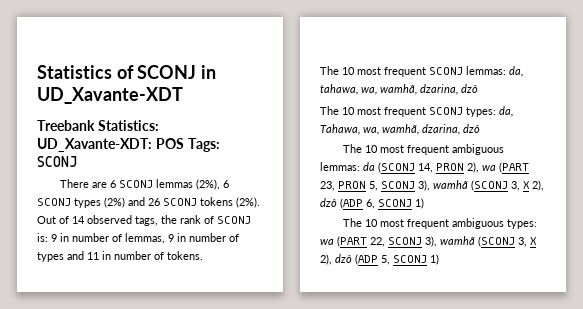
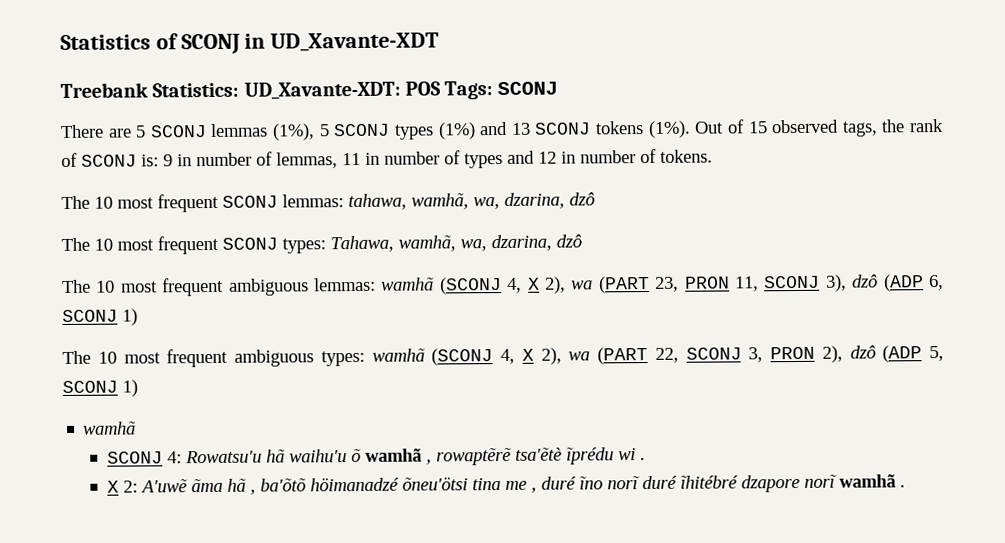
[109,180,116,188] 6 -> [135,125,147,138] 5
[195,179,229,190] [37,197,160,208] (2%), 6 SCONJ types (2%) and 26 -> [272,121,531,141] (1%), 5 SCONJ types (1%) and 13
[236,197,260,208] (2%). -> [647,120,691,139] (1%).
[72,216,85,224] 14 -> [747,121,768,134] 15
[168,234,174,242] 9 -> [342,152,361,166] 11
[87,252,99,260] 11 -> [538,151,557,164] 12
[509,66,523,77] [320,84,417,95] da, tahawa, wa, wamhã, -> [348,193,500,211] tahawa, wamhã, wa,
[499,106,513,117] [320,124,419,135] da, Tahawa, wa, wamhã, -> [330,235,487,253] Tahawa, wamhã, wa,
[363,162,464,173] da (SCONJ 14, PRON -> [381,277,540,295] wamhã (SCONJ 4, X
[369,180,544,191] 5, SCONJ 3), wamhã (SCONJ 3, X 2), -> [734,274,847,292] 11, SCONJ 3),
[320,236,537,247] wa (PART 22, SCONJ 3), wamhã (SCONJ 3, X -> [371,346,815,366] wamhã (SCONJ 4, X 2), wa (PART 22, SCONJ 3, PRON
(439, 259) none -> [83,421,138,435] [106,447,646,466] [106,474,906,495] // wamhã // SCONJ 4: Rowatsu'u hã waihu'u õ wamhã , rowaptẽrẽ tsa'ẽtè ĩprédu wi . // X 2: A'uwẽ ãma hã , ba'õtõ höimanadzé õneu'ötsi tina me , duré ĩno norĩ duré ĩhitébré dzapore norĩ wamhã .

